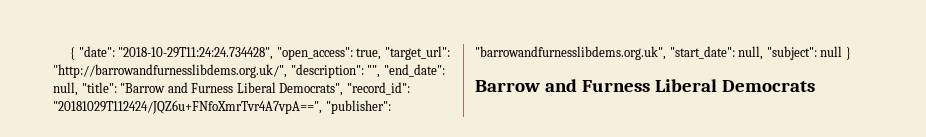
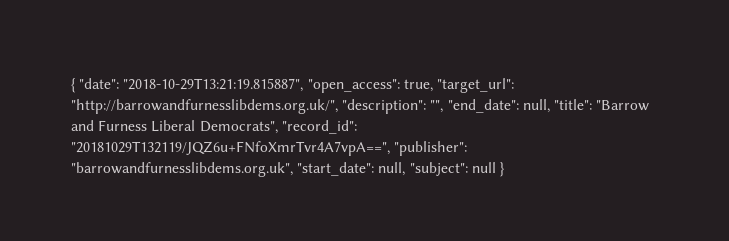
[118,47,274,60] "2018-10-29T11:24:24.734428", -> [123,78,304,92] "2018-10-29T13:21:19.815887",
[53,100,322,114] "20181029T112424/JQZ6u+FNfoXmrTvr4A7vpA==", -> [71,141,390,156] "20181029T132119/JQZ6u+FNfoXmrTvr4A7vpA==",
[475,79,815,92] // Barrow and Furness Liberal Democrats -> (505, 169) none

